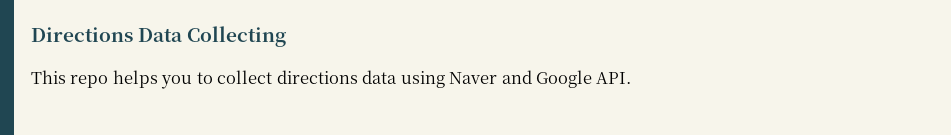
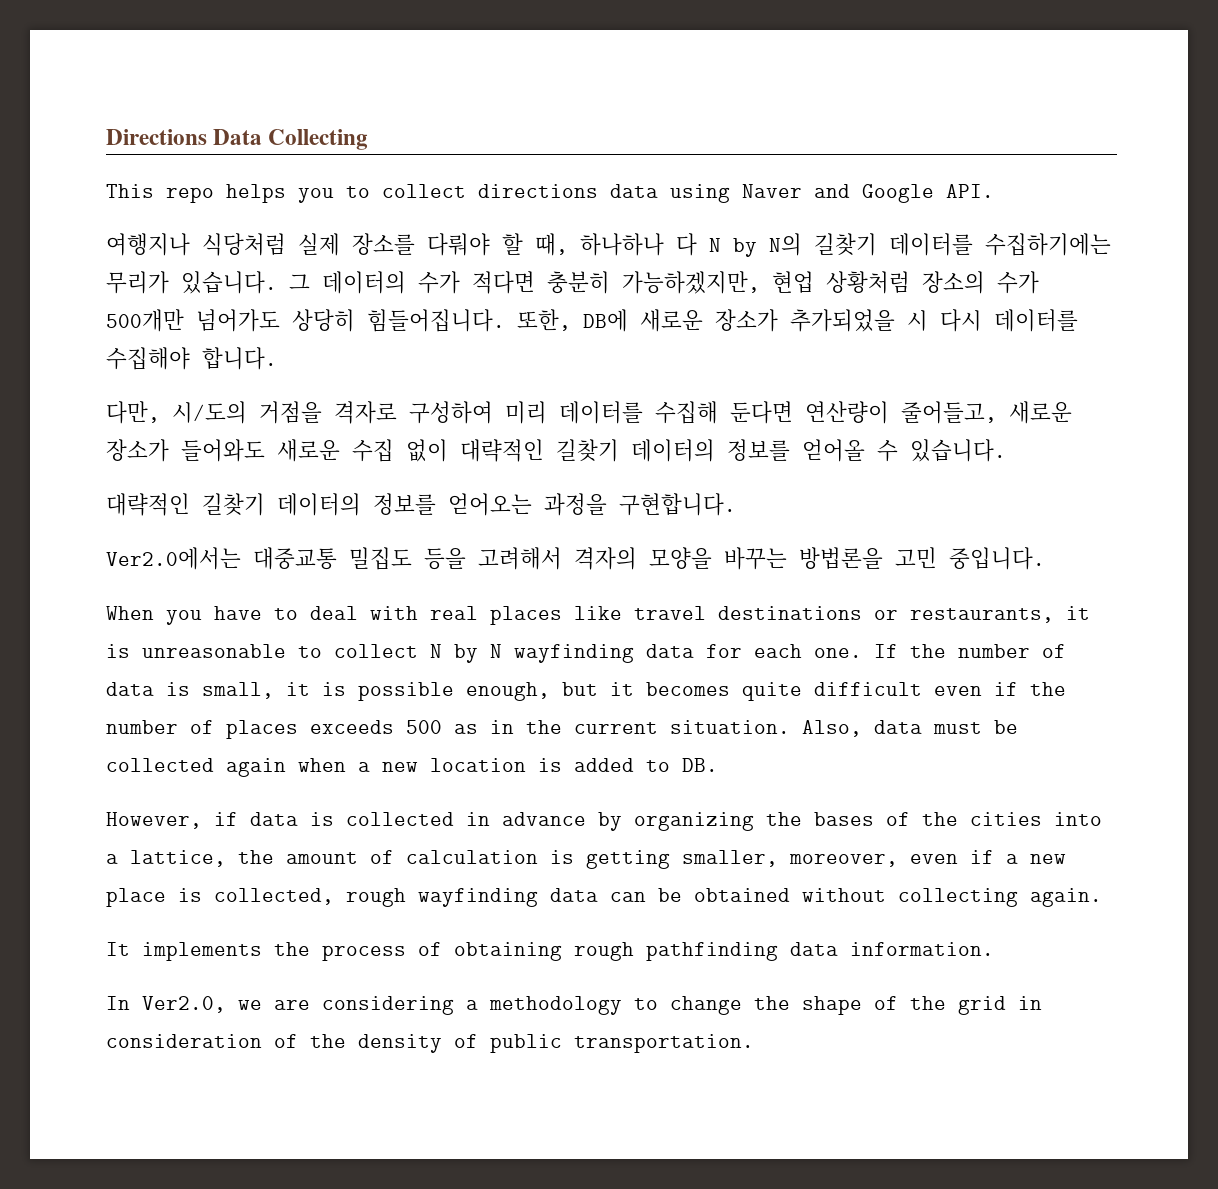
(632, 78) none -> [106,233,1111,257] [106,271,1039,294] [106,309,1078,332] [106,347,277,370] [106,401,1072,424] [106,439,1006,462] [106,493,736,516] [106,547,1045,570] [106,606,1090,625] [106,644,1066,663] [106,682,1066,701] [106,720,1018,739] [106,758,718,777] [106,812,1102,831] [106,850,1066,869] [106,888,1102,907] [106,942,994,961] [106,996,1042,1015] [106,1034,754,1053] // 여행지나 식당처럼 실제 장소를 다뤄야 할 때, 하나하나 다 N by N의 길찾기 데이터를 수집하기에는 무리가 있습니다. 그 데이터의 수가 적다면 충분히 가능하겠지만, 현업 상황처럼 장소의 수가 500개만 넘어가도 상당히 힘들어집니다. 또한, DB에 새로운 장소가 추가되었을 시 다시 데이터를 수집해야 합니다. // 다만, 시/도의 거점을 격자로 구성하여 미리 데이터를 수집해 둔다면 연산량이 줄어들고, 새로운 장소가 들어와도 새로운 수집 없이 대략적인 길찾기 데이터의 정보를 얻어올 수 있습니다. // 대략적인 길찾기 데이터의 정보를 얻어오는 과정을 구현합니다. // Ver2.0에서는 대중교통 밀집도 등을 고려해서 격자의 모양을 바꾸는 방법론을 고민 중입니다. // When you have to deal with real places like travel destinations or restaurants, it is unreasonable to collect N by N wayfinding data for each one. If the number of data is small, it is possible enough, but it becomes quite difficult even if the number of places exceeds 500 as in the current situation. Also, data must be collected again when a new location is added to DB. // However, if data is collected in advance by organizing the bases of the cities into a lattice, the amount of calculation is getting smaller, moreover, even if a new place is collected, rough wayfinding data can be obtained without collecting again. // It implements the process of obtaining rough pathfinding data information. // In Ver2.0, we are considering a methodology to change the shape of the grid in consideration of the density of public transportation.

